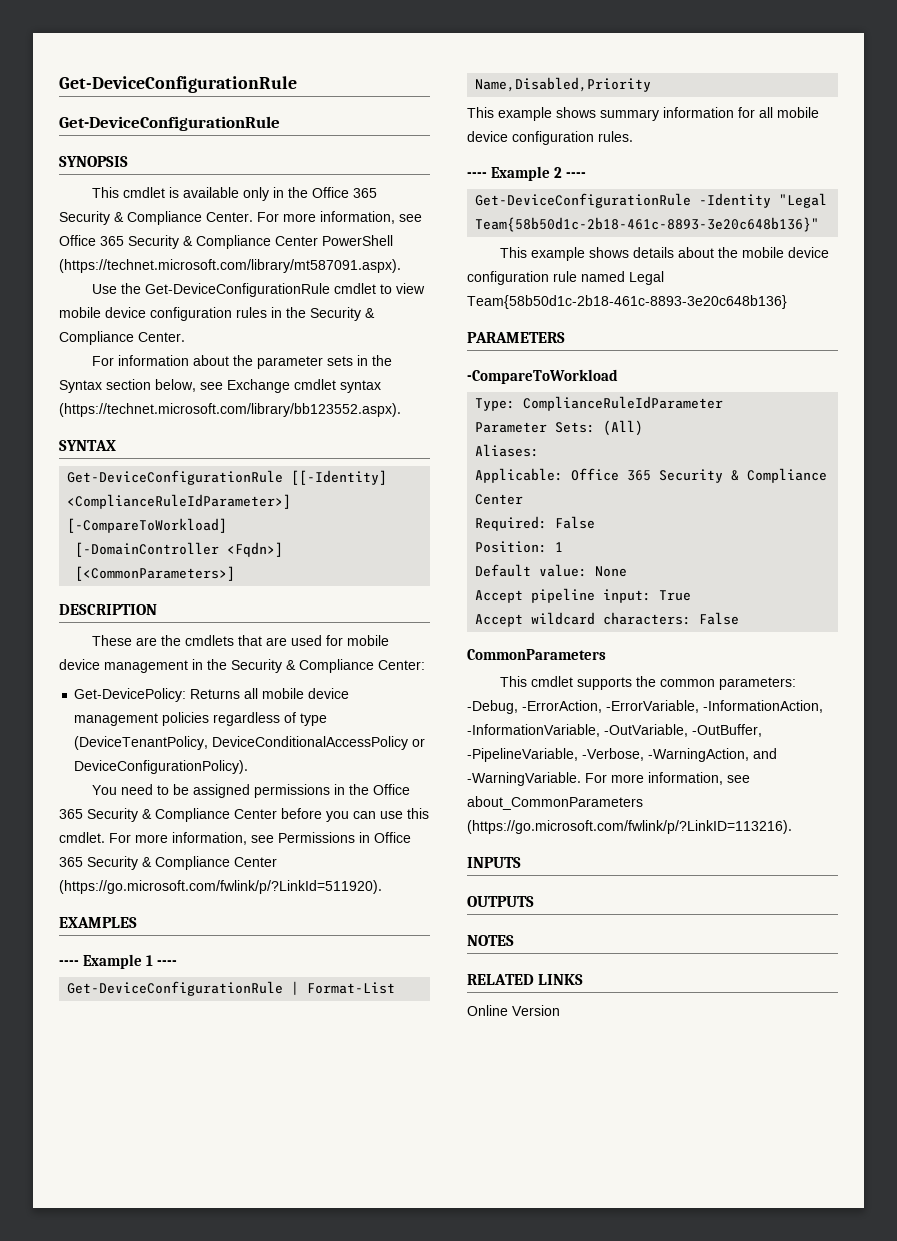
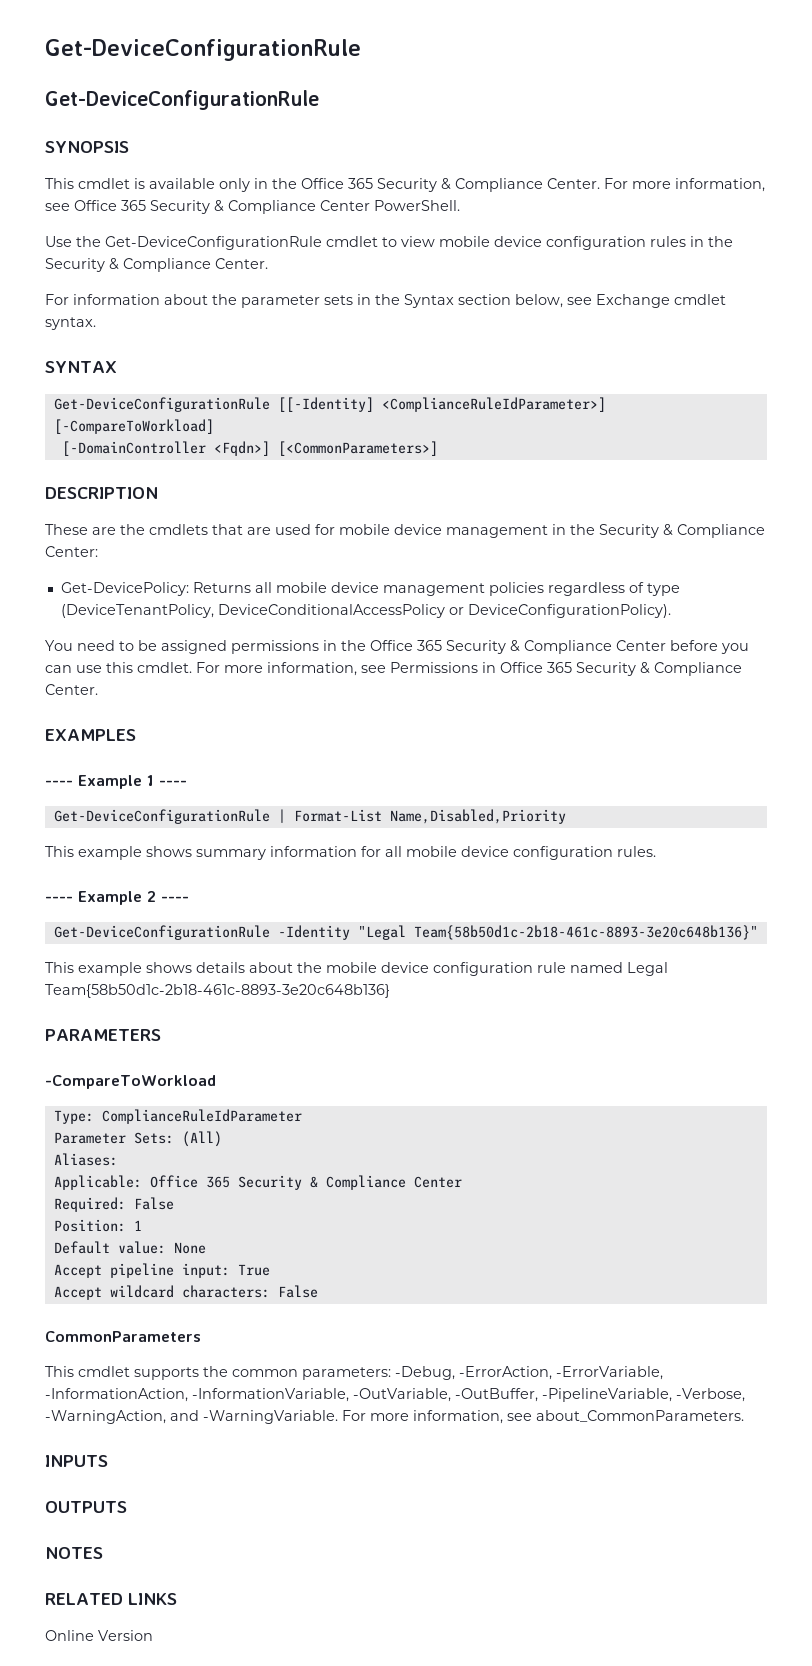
[322,235,393,246] [59,259,401,273] PowerShell (https://technet.microsoft.com/library/mt587091.aspx). -> [374,200,460,211] PowerShell.
[340,380,381,393] [59,403,401,417] syntax (https://technet.microsoft.com/library/bb123552.aspx). -> [45,317,96,330] syntax.
[234,857,277,867] [59,880,382,894] Center (https://go.microsoft.com/fwlink/p/?LinkId=511920). -> [45,684,98,695] Center.
[467,796,643,810] [467,820,792,834] about_CommonParameters (https://go.microsoft.com/fwlink/p/?LinkID=113216). -> [536,1410,744,1422] about_CommonParameters.

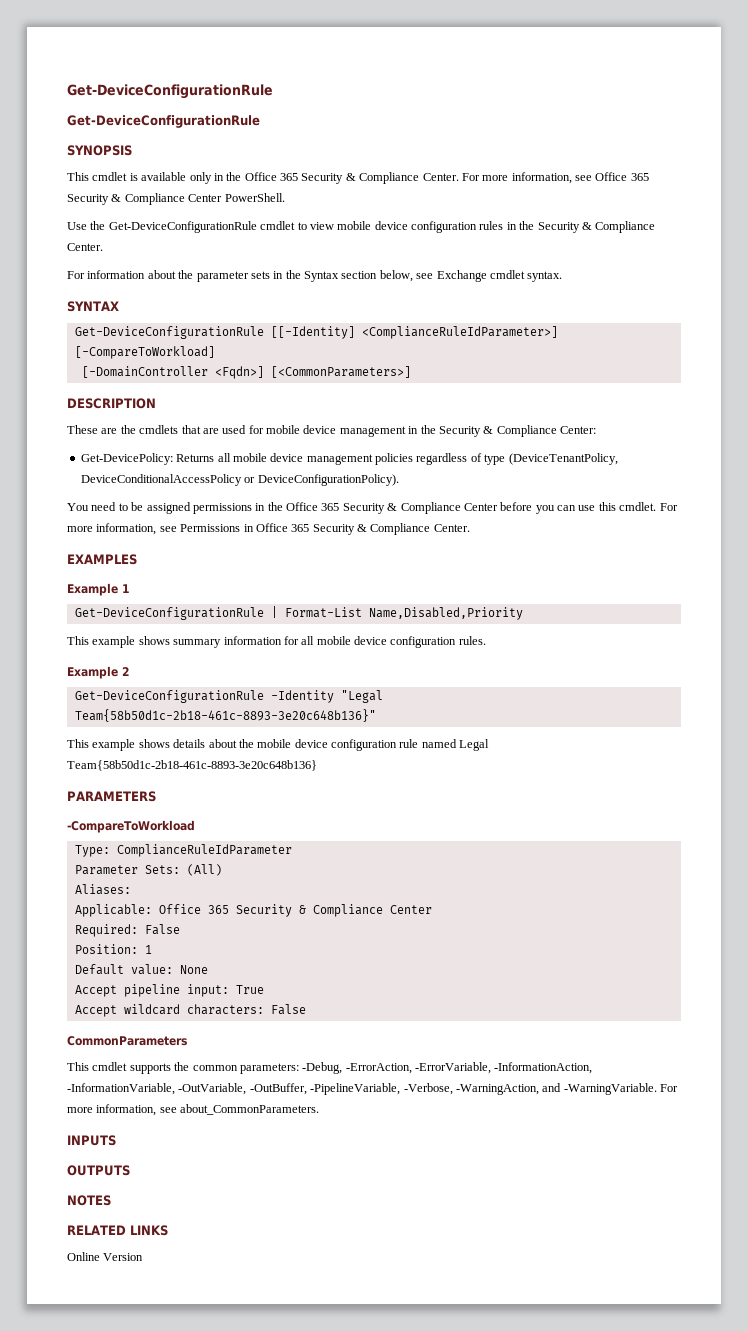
[45,780,73,786] ---- -> (137, 559) none
[159,780,187,786] ---- -> (130, 588) none
[45,896,73,902] ---- -> (486, 640) none
[161,896,189,902] ---- -> (130, 671) none

